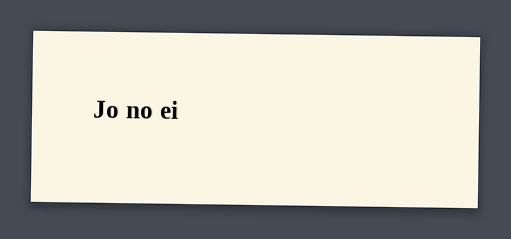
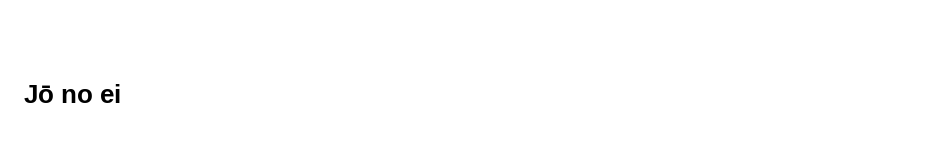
[93,100,120,119] Jo -> [24,85,54,103] Jō

